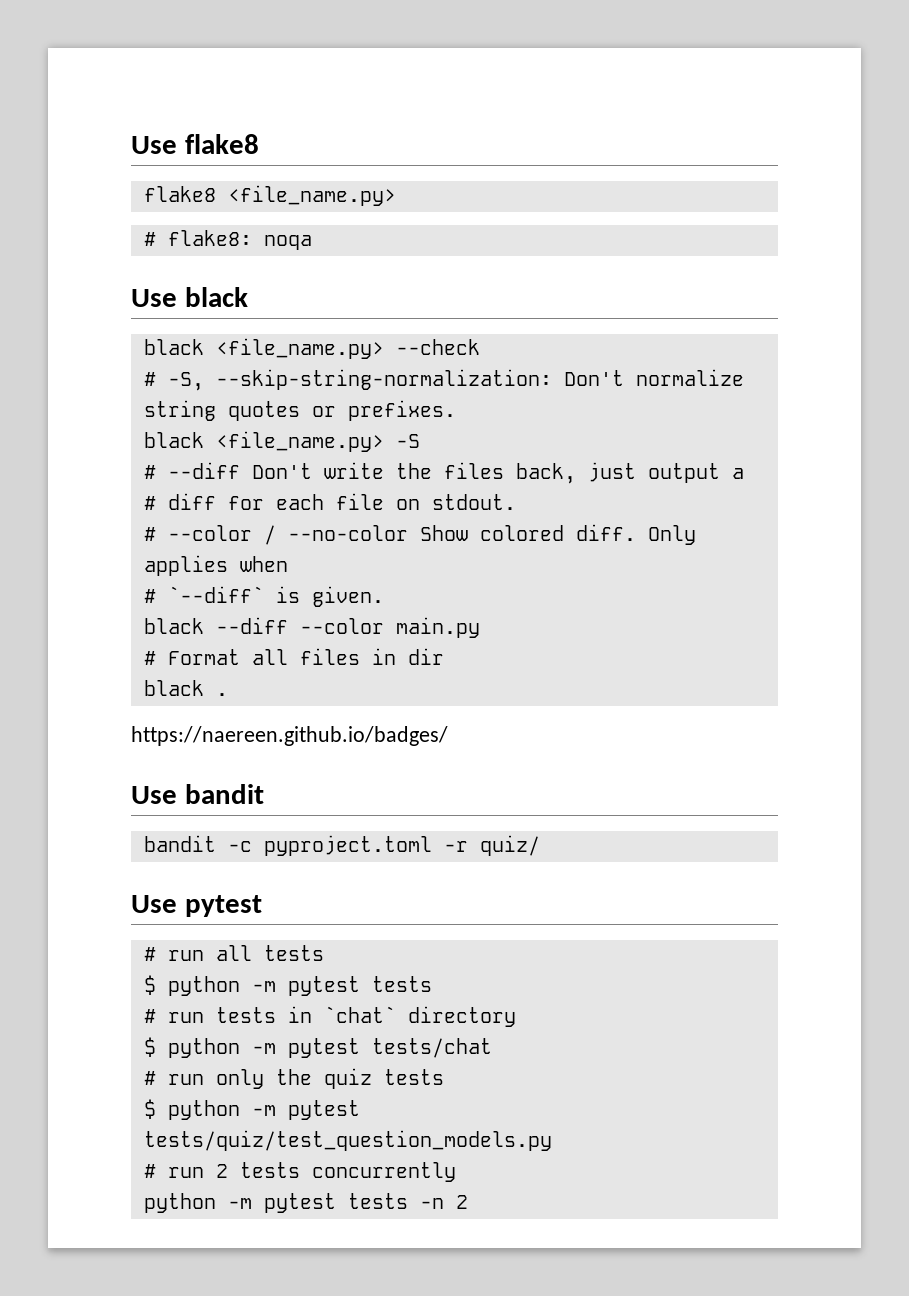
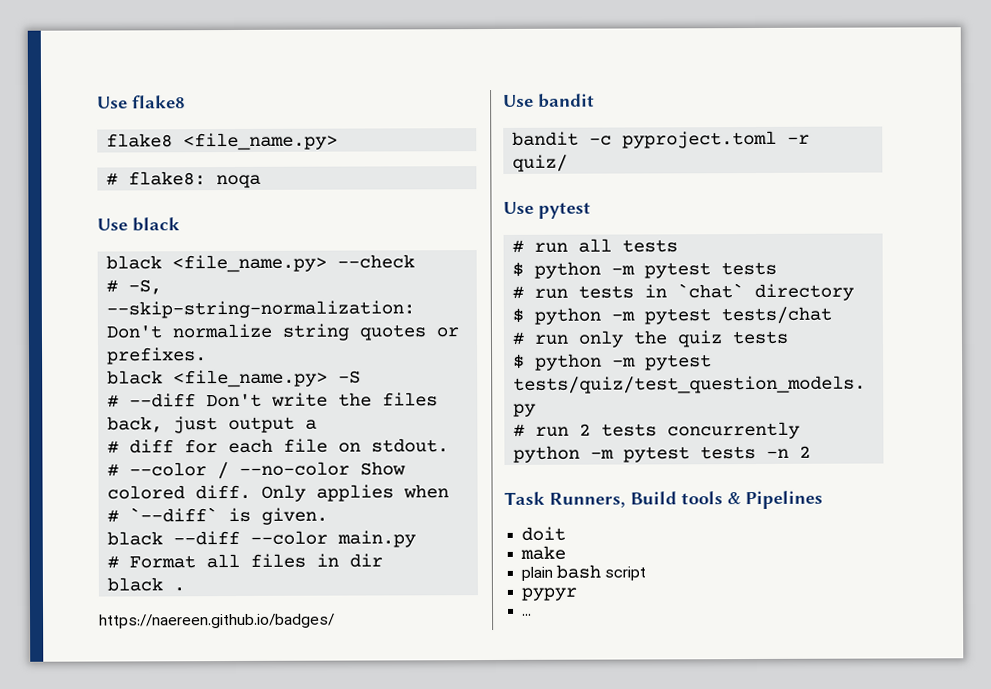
(468, 1202) none -> [504,490,823,510] [521,526,567,541] [520,545,567,560] [521,564,647,581] [521,587,578,601] [522,613,533,616] // Task Runners, Build tools & Pipelines // doit // make // plain bash script // pypyr // ...

